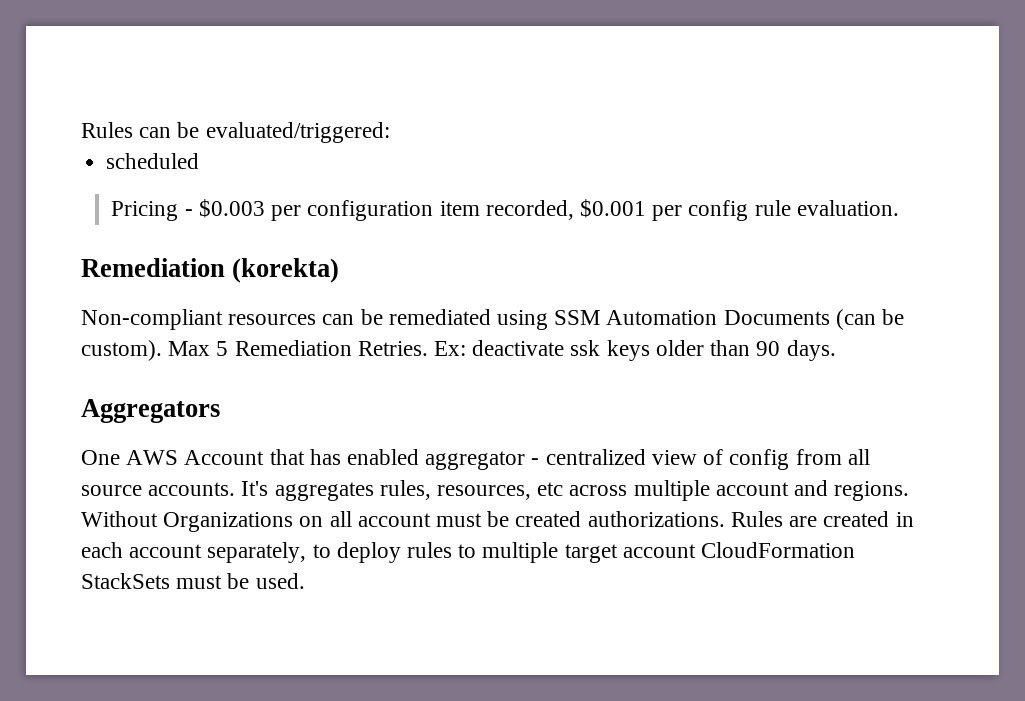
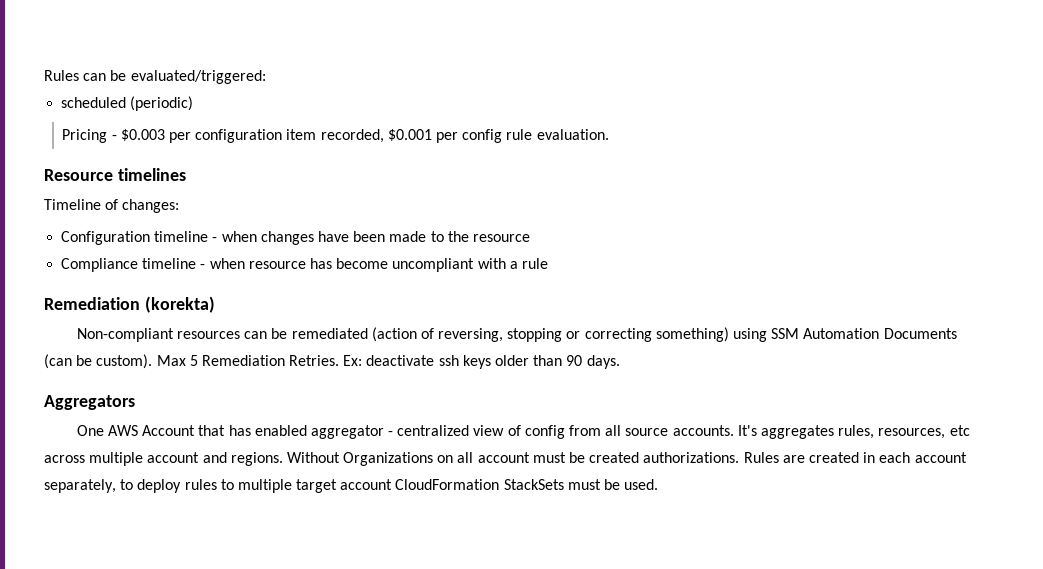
(200, 161) none -> [130,96,194,111] (periodic)
(899, 208) none -> [44,168,186,181] [44,199,180,213] [61,231,530,245] [61,258,548,272] // Resource timelines // Timeline of changes: // Configuration timeline - when changes have been made to the resource // Compliance timeline - when resource has become uncompliant with a rule
(491, 317) none -> [371,327,729,342] (action of reversing, stopping or correcting something)
[570,340,601,356] ssk -> [438,355,459,366] ssh

